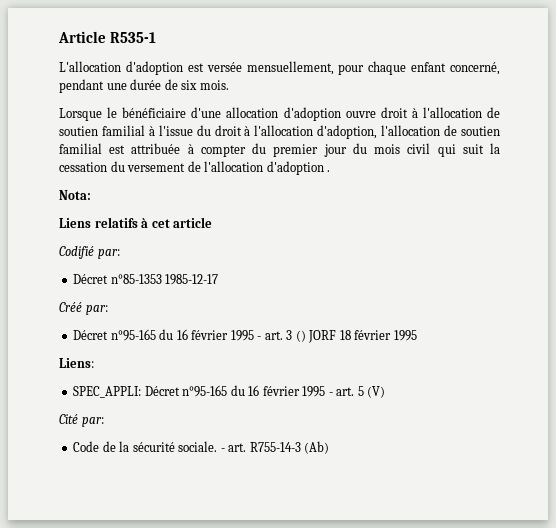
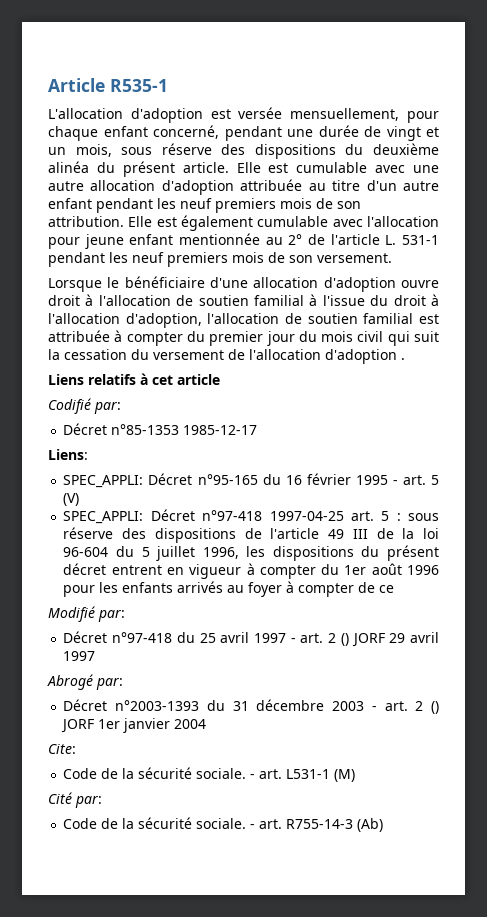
[181,80,229,90] six mois. -> [386,126,439,141] [48,143,439,159] [48,161,439,177] [48,179,440,195] [48,198,361,213] [48,215,439,231] [48,233,440,249] [48,252,392,267] vingt et un mois, sous réserve des dispositions du deuxième alinéa du présent article. Elle est cumulable avec une autre allocation d'adoption attribuée au titre d'un autre enfant pendant les neuf premiers mois de son attribution. Elle est également cumulable avec l'allocation pour jeune enfant mentionnée au 2° de l'article L. 531-1 pendant les neuf premiers mois de son versement.
[59,190,91,200] // Nota: -> (405, 359) none
[59,302,108,315] [73,329,417,343] // Créé par: // Décret n°95-165 du 16 février 1995 - art. 3 () JORF 18 février 1995 -> (258, 430) none
(386, 392) none -> [63,509,439,524] [63,527,440,543] [63,545,439,561] [63,563,439,579] [63,581,395,597] [48,606,125,622] [63,631,440,647] [63,651,96,661] [47,674,123,690] [63,699,440,714] [61,718,207,733] [48,744,76,754] [63,767,356,782] // SPEC_APPLI: Décret n°97-418 1997-04-25 art. 5 : sous réserve des dispositions de l'article 49 III de la loi 96-604 du 5 juillet 1996, les dispositions du présent décret entrent en vigueur à compter du 1er août 1996 pour les enfants arrivés au foyer à compter de ce // Modifié par: // Décret n°97-418 du 25 avril 1997 - art. 2 () JORF 29 avril 1997 // Abrogé par: // Décret n°2003-1393 du 31 décembre 2003 - art. 2 () JORF 1er janvier 2004 // Cite: // Code de la sécurité sociale. - art. L531-1 (M)

